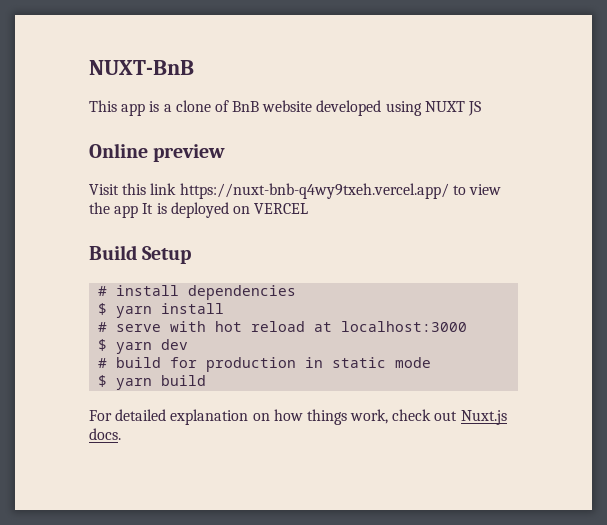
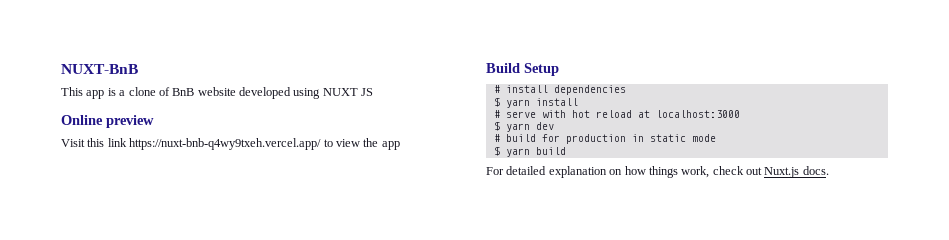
[142,202,309,218] It is deployed on VERCEL -> (400, 145) none

